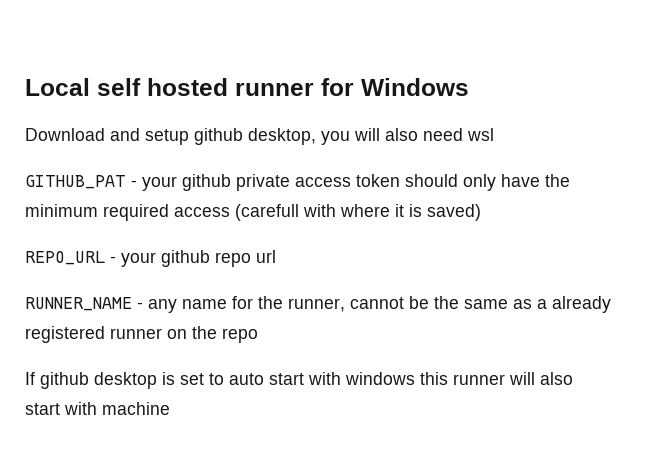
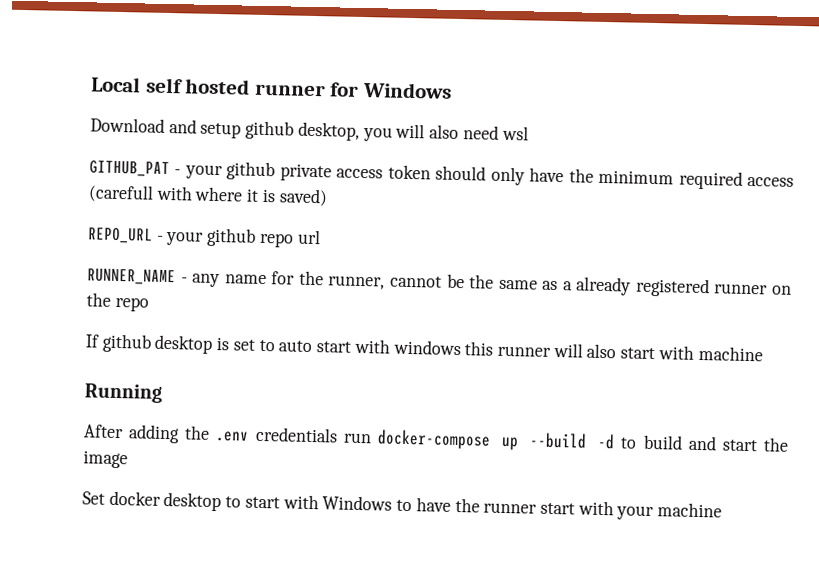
(170, 408) none -> [84,383,163,403] [83,424,789,452] [83,450,128,469] [82,490,723,521] // Running // After adding the .env credentials run docker-compose up --build -d to build and start the image // Set docker desktop to start with Windows to have the runner start with your machine

